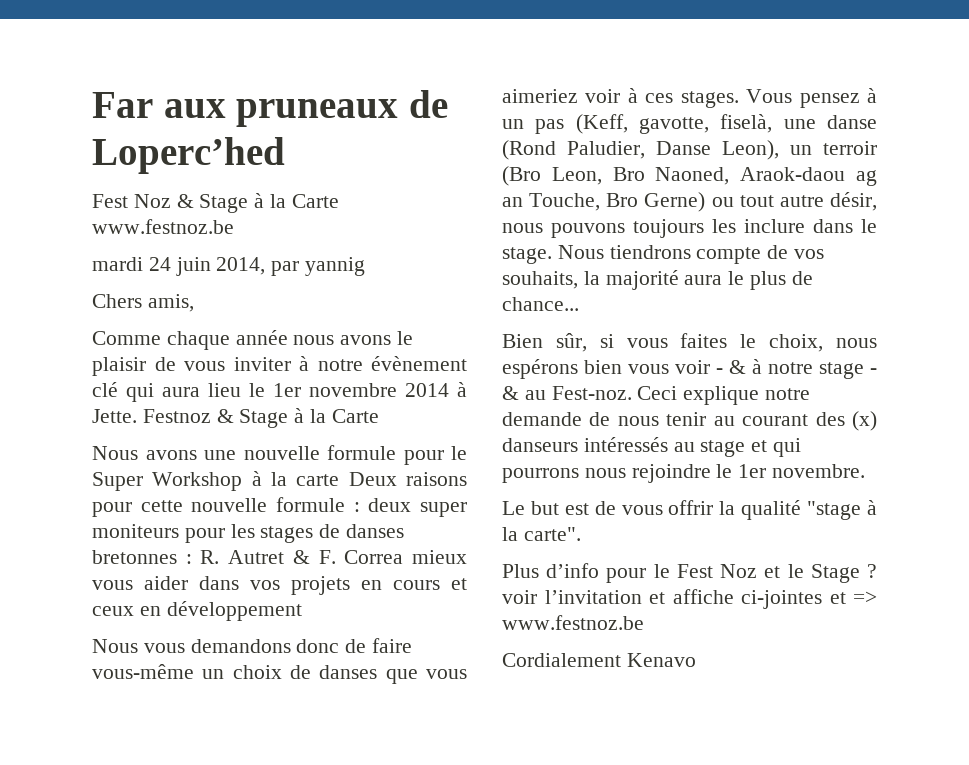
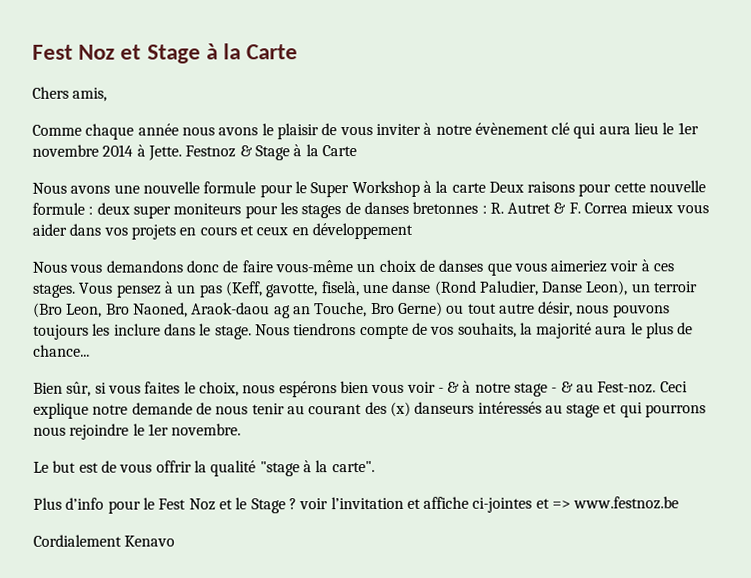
[92,90,448,127] [92,137,285,174] [92,193,339,213] [92,219,234,234] [92,257,366,276] Far aux pruneaux de Loperc’hed // Fest Noz & Stage à la Carte www.festnoz.be // mardi 24 juin 2014, par yannig -> [32,43,299,64] Fest Noz et Stage à la Carte

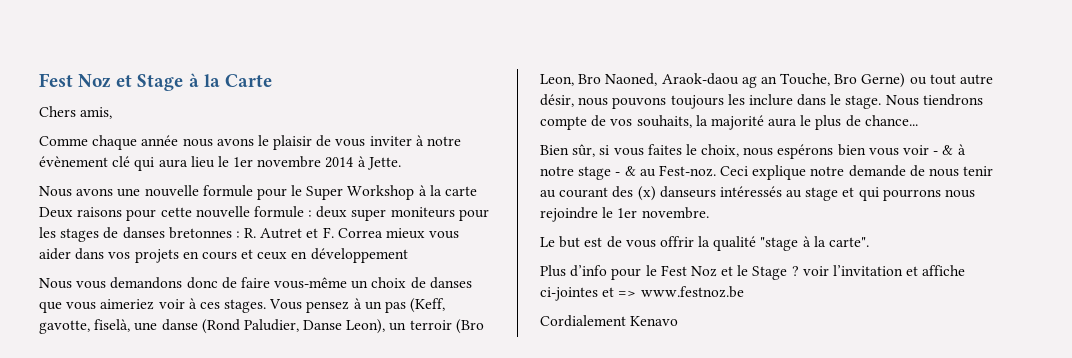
[185,144,357,161] Festnoz & Stage à la Carte -> (401, 163) none
[553,202,567,214] & -> [306,228,319,238] et

